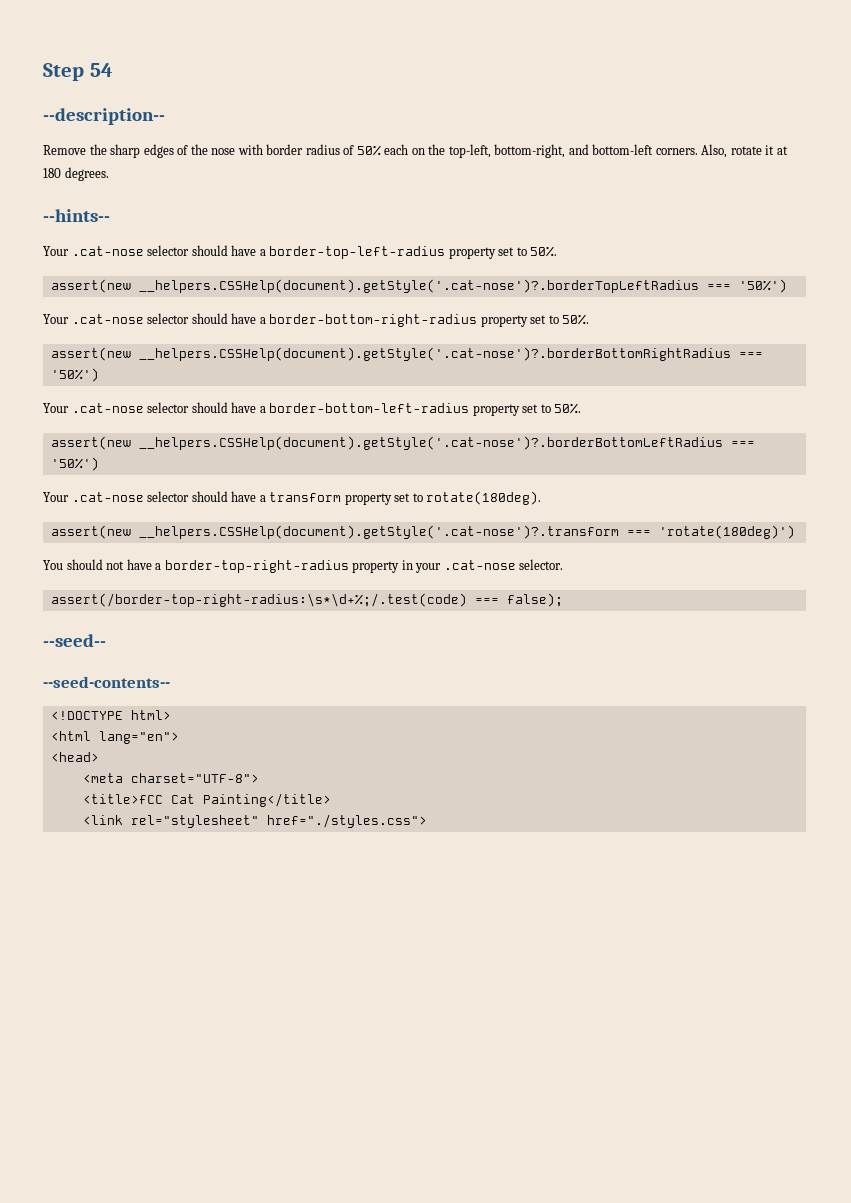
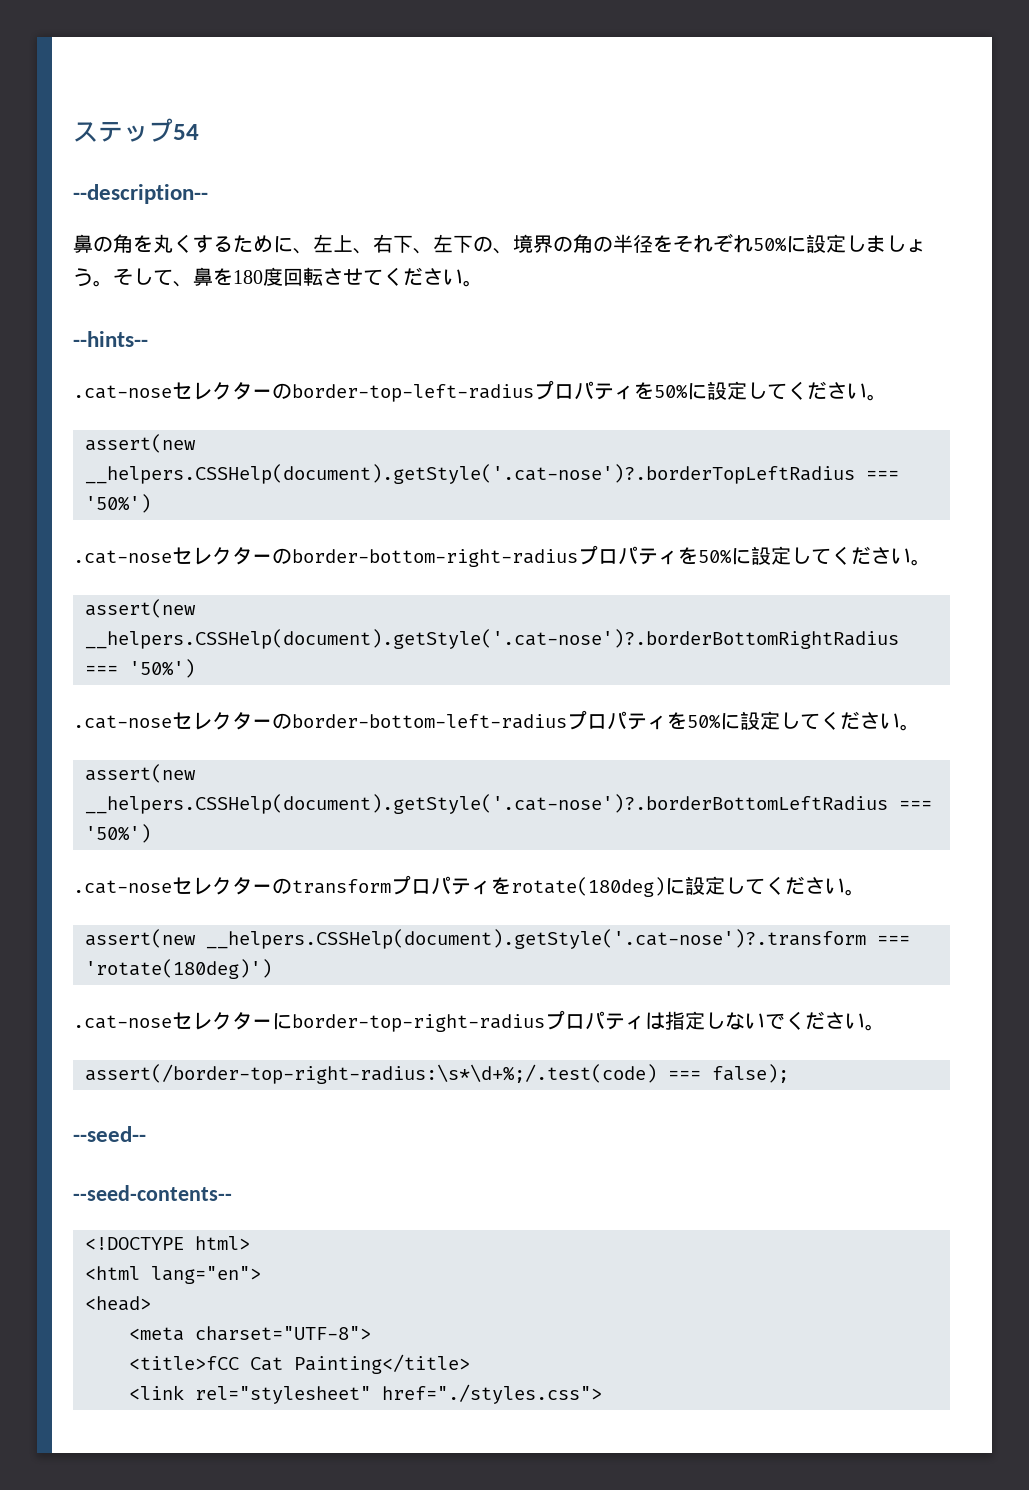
[43,63,84,81] Step -> [73,118,173,142] ステップ
[43,144,788,158] [43,167,109,181] [43,209,110,222] [43,245,558,259] [50,279,787,293] [43,313,590,327] [50,347,763,361] [50,368,99,382] [43,402,582,416] [50,436,755,450] [50,457,99,471] [43,491,542,505] [50,525,795,539] [43,559,564,573] Remove the sharp edges of the nose with border radius of 50% each on the top-left, bottom-right, and bottom-left corners. Also, rotate it at 180 degrees. // --hints-- // Your .cat-nose selector should have a border-top-left-radius property set to 50%. // assert(new __helpers.CSSHelp(document).getStyle('.cat-nose')?.borderTopLeftRadius === '50%') // Your .cat-nose selector should have a border-bottom-right-radius property set to 50%. // assert(new __helpers.CSSHelp(document).getStyle('.cat-nose')?.borderBottomRightRadius === '50%') // Your .cat-nose selector should have a border-bottom-left-radius property set to 50%. // assert(new __helpers.CSSHelp(document).getStyle('.cat-nose')?.borderBottomLeftRadius === '50%') // Your .cat-nose selector should have a transform property set to rotate(180deg). // assert(new __helpers.CSSHelp(document).getStyle('.cat-nose')?.transform === 'rotate(180deg)') // You should not have a border-top-right-radius property in your .cat-nose selector. -> [73,233,926,254] [73,267,483,287] [73,331,148,347] [73,380,887,402] [85,434,196,453] [85,464,899,484] [85,494,151,513] [73,545,931,567] [85,599,196,618] [85,629,899,649] [85,659,195,678] [73,710,920,731] [85,764,196,783] [85,794,932,814] [85,824,151,843] [73,875,865,897] [85,929,910,949] [85,959,272,979] [73,1010,885,1032] 鼻の角を丸くするために、左上、右下、左下の、境界の角の半径をそれぞれ50%に設定しましょう。そして、鼻を180度回転させてください。 // --hints-- // .cat-noseセレクターのborder-top-left-radiusプロパティを50%に設定してください。 // assert(new __helpers.CSSHelp(document).getStyle('.cat-nose')?.borderTopLeftRadius === '50%') // .cat-noseセレクターのborder-bottom-right-radiusプロパティを50%に設定してください。 // assert(new __helpers.CSSHelp(document).getStyle('.cat-nose')?.borderBottomRightRadius === '50%') // .cat-noseセレクターのborder-bottom-left-radiusプロパティを50%に設定してください。 // assert(new __helpers.CSSHelp(document).getStyle('.cat-nose')?.borderBottomLeftRadius === '50%') // .cat-noseセレクターのtransformプロパティをrotate(180deg)に設定してください。 // assert(new __helpers.CSSHelp(document).getStyle('.cat-nose')?.transform === 'rotate(180deg)') // .cat-noseセレクターにborder-top-right-radiusプロパティは指定しないでください。

